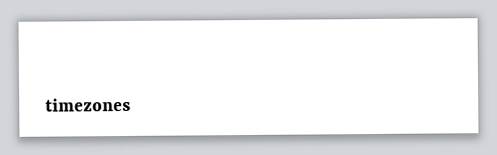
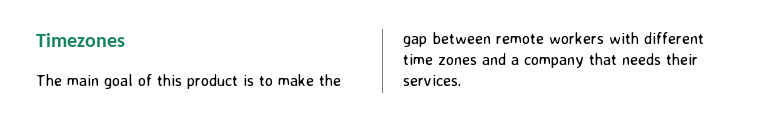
[45,97,131,112] timezones -> [36,33,125,47] [36,74,341,89] [403,32,704,47] [403,53,698,68] [403,75,461,86] Timezones // The main goal of this product is to make the gap between remote workers with different time zones and a company that needs their services.

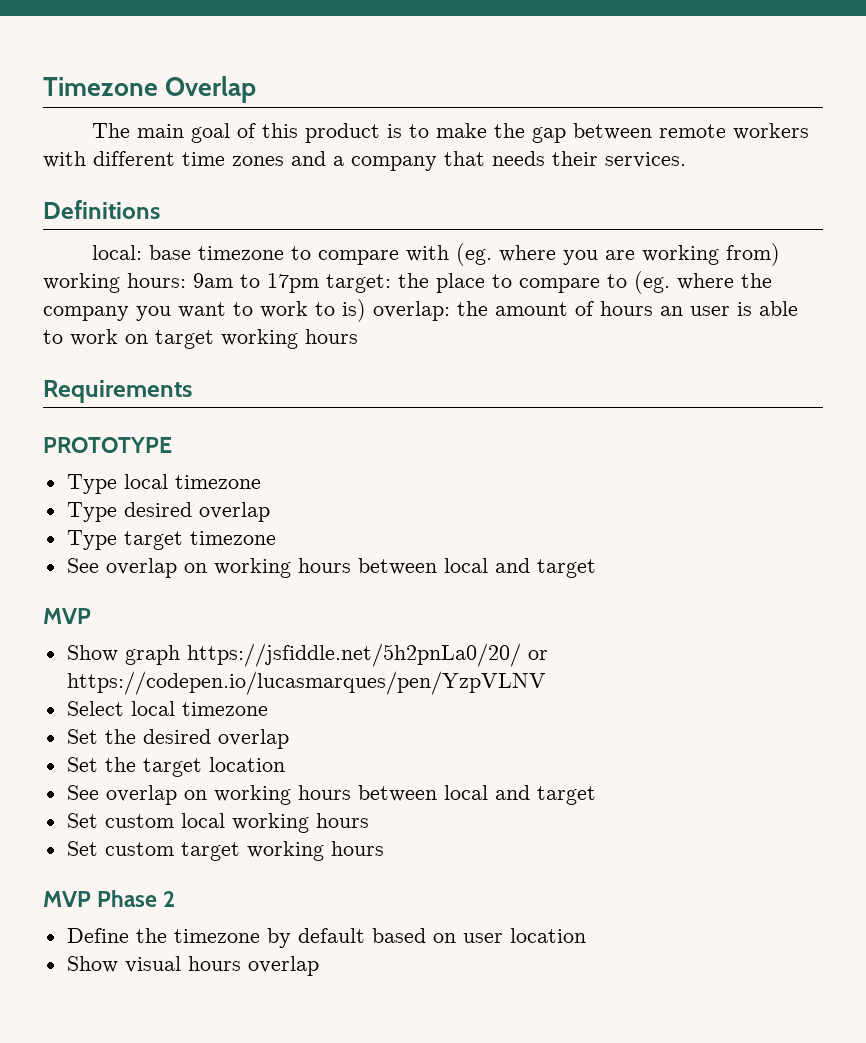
[36,33,125,47] Timezones -> [43,76,257,103] Timezone Overlap
(461, 80) none -> [43,200,160,219] [92,243,781,266] [43,271,772,294] [43,299,798,322] [43,329,358,349] [43,380,192,403] [43,437,172,453] [66,474,261,494] [66,502,270,522] [66,530,276,550] [66,558,596,578] [43,608,91,624] [66,643,548,667] [66,671,546,695] [66,701,268,716] [66,729,289,749] [66,757,285,777] [66,785,596,805] [66,813,369,833] [66,841,384,861] [43,890,176,907] [66,928,586,948] [66,956,319,976] // Definitions // local: base timezone to compare with (eg. where you are working from) working hours: 9am to 17pm target: the place to compare to (eg. where the company you want to work to is) overlap: the amount of hours an user is able to work on target working hours // Requirements // PROTOTYPE // Type local timezone // Type desired overlap // Type target timezone // See overlap on working hours between local and target // MVP // Show graph https://jsfiddle.net/5h2pnLa0/20/ or https://codepen.io/lucasmarques/pen/YzpVLNV // Select local timezone // Set the desired overlap // Set the target location // See overlap on working hours between local and target // Set custom local working hours // Set custom target working hours // MVP Phase 2 // Define the timezone by default based on user location // Show visual hours overlap

